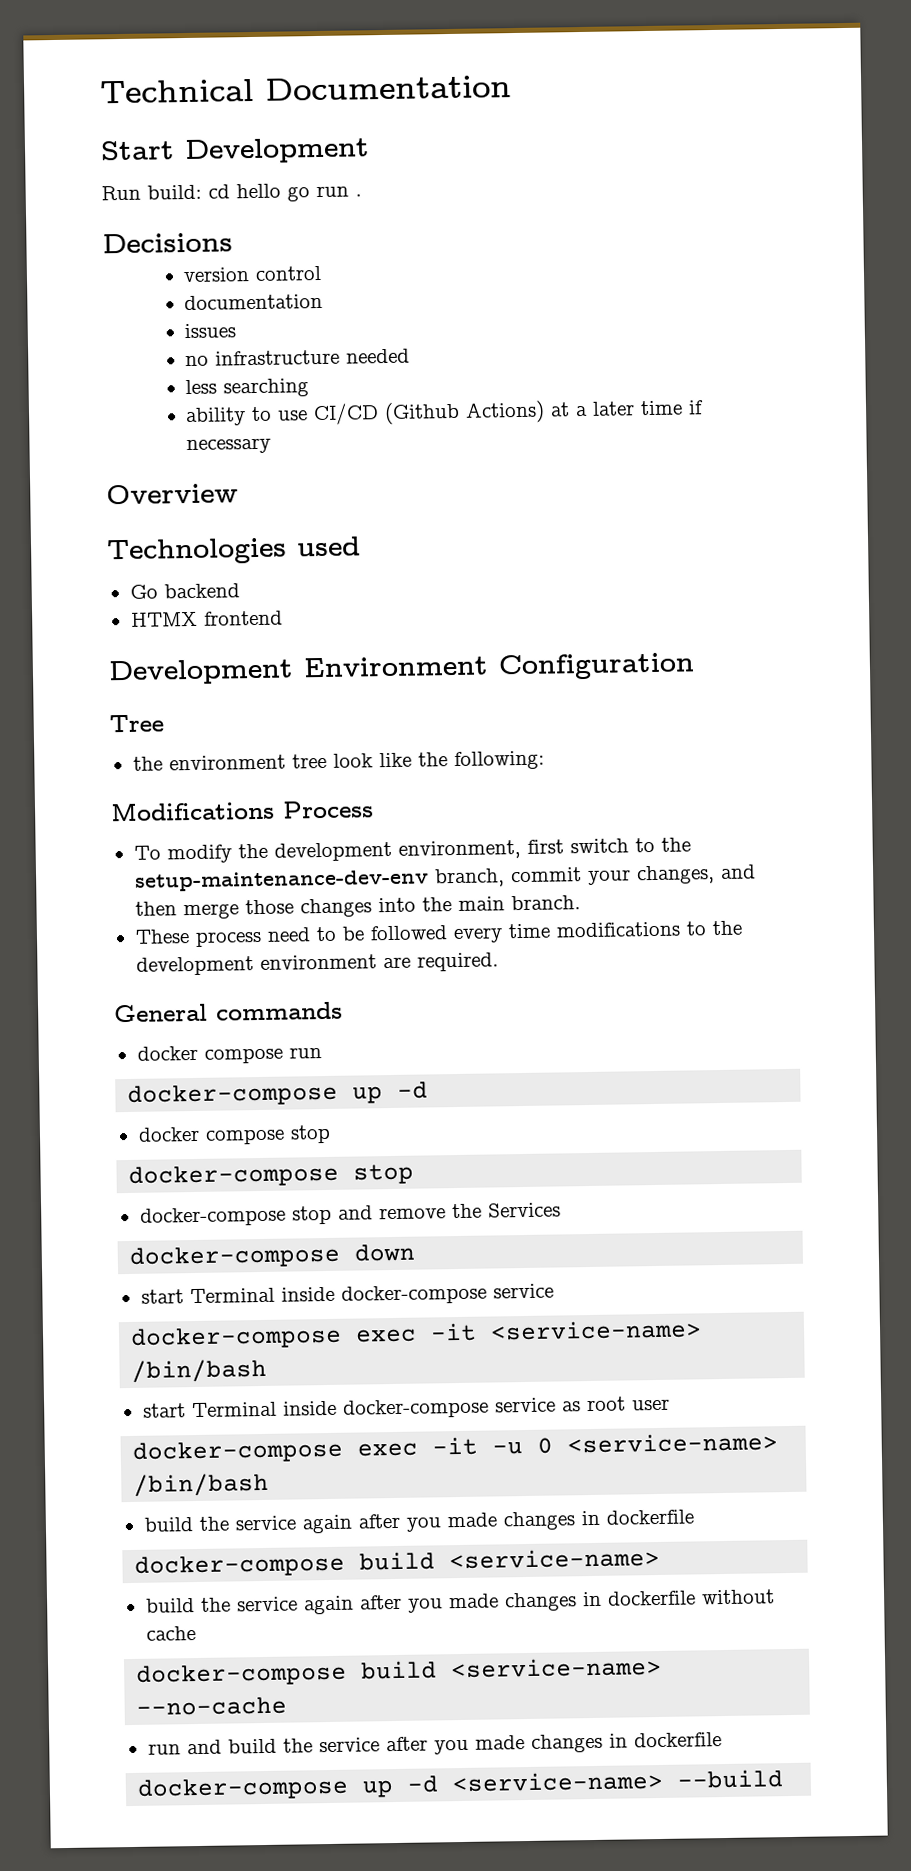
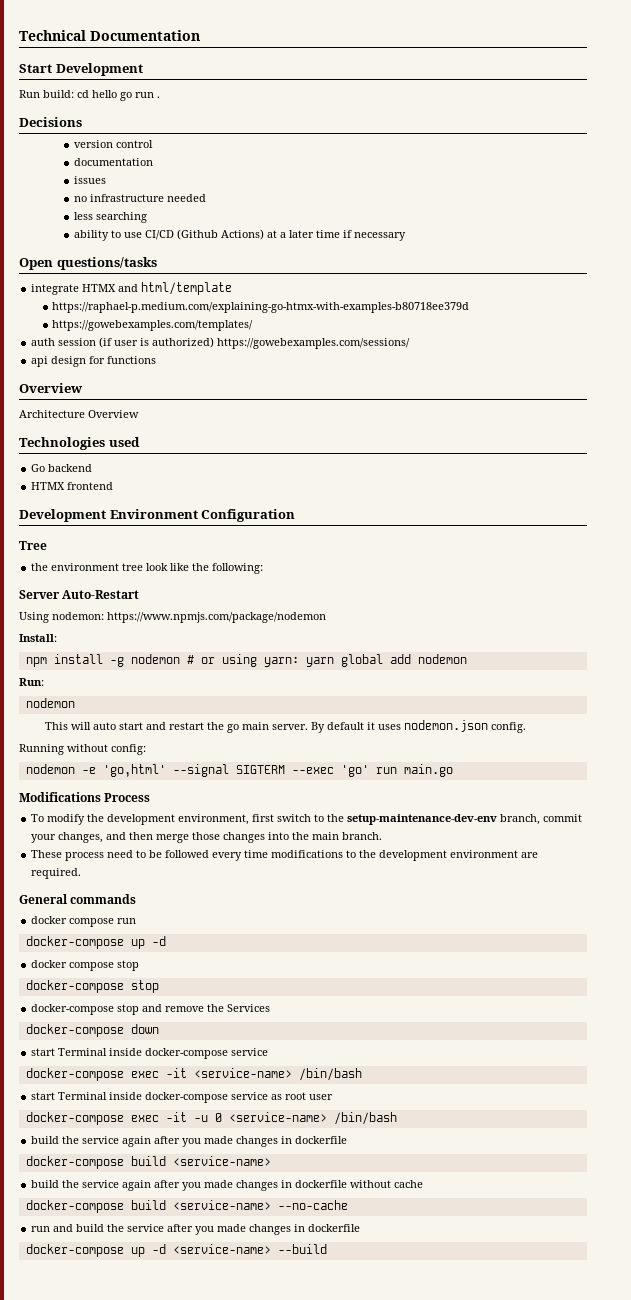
(272, 446) none -> [19,257,157,270] [31,282,233,295] [52,302,470,313] [52,320,254,331] [31,337,411,349] [31,356,157,367] [19,383,83,393] [19,410,85,418] Open questions/tasks // integrate HTMX and html/template // https://raphael-p.medium.com/explaining-go-htmx-with-examples-b80718ee379d // https://gowebexamples.com/templates/ // auth session (if user is authorized) https://gowebexamples.com/sessions/ // api design for functions // Overview // Architecture
(545, 760) none -> [19,590,140,599] [19,612,326,623] [19,634,57,642] [25,654,467,667] [19,678,44,686] [25,698,75,708] [44,720,526,733] [19,744,146,755] [25,764,453,777] // Server Auto-Restart // Using nodemon: https://www.npmjs.com/package/nodemon // Install: // npm install -g nodemon # or using yarn: yarn global add nodemon // Run: // nodemon // This will auto start and restart the go main server. By default it uses nodemon.json config. // Running without config: // nodemon -e 'go,html' --signal SIGTERM --exec 'go' run main.go

